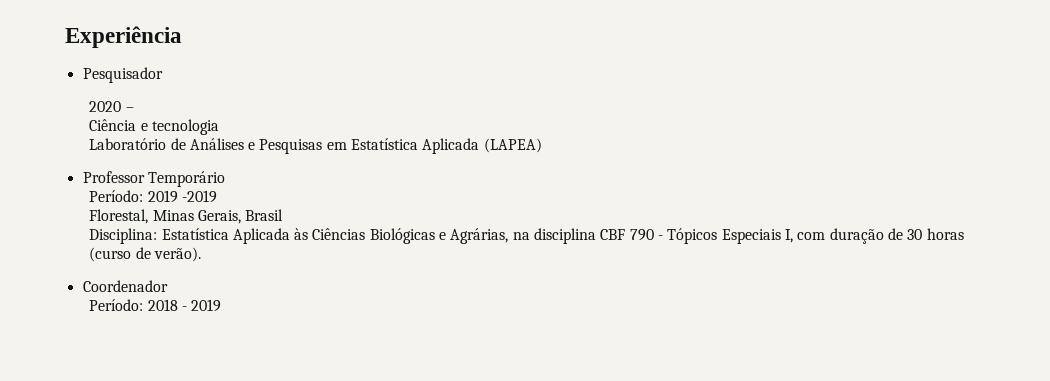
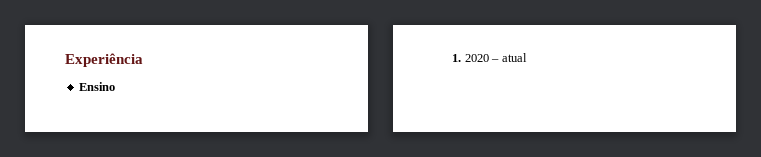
[82,67,163,83] Pesquisador // -> [78,82,115,91] [452,54,462,62] Ensino // 1.
[89,119,219,135] [89,138,542,154] [82,171,225,187] [89,190,217,203] [89,209,284,224] [89,228,964,244] [89,247,201,262] [82,280,168,292] [89,299,222,312] // Ciência e tecnologia // Laboratório de Análises e Pesquisas em Estatística Aplicada (LAPEA) // Professor Temporário // Período: 2019 -2019 // Florestal, Minas Gerais, Brasil // Disciplina: Estatística Aplicada às Ciências Biológicas e Agrárias, na disciplina CBF 790 - Tópicos Especiais I, com duração de 30 horas (curso de verão). // Coordenador // Período: 2018 - 2019 -> [501,53,527,62] atual

